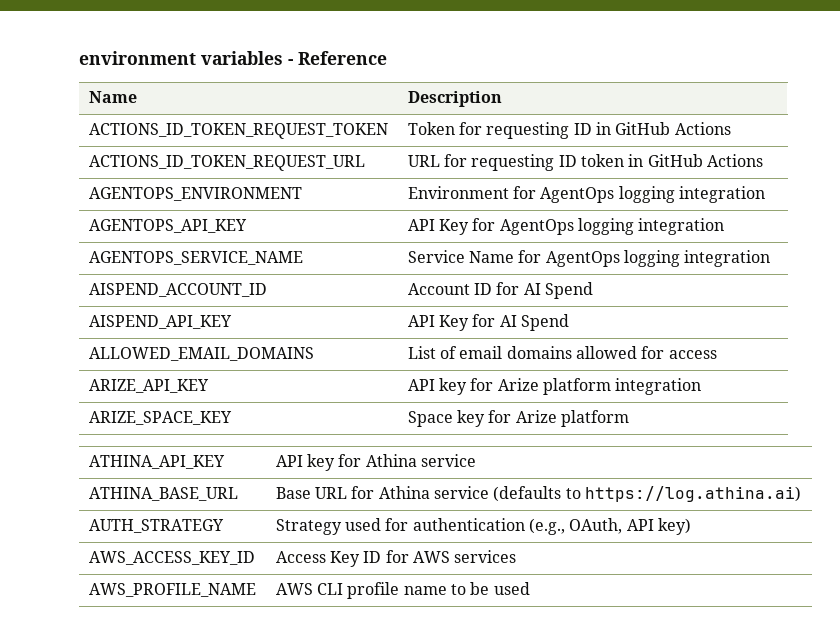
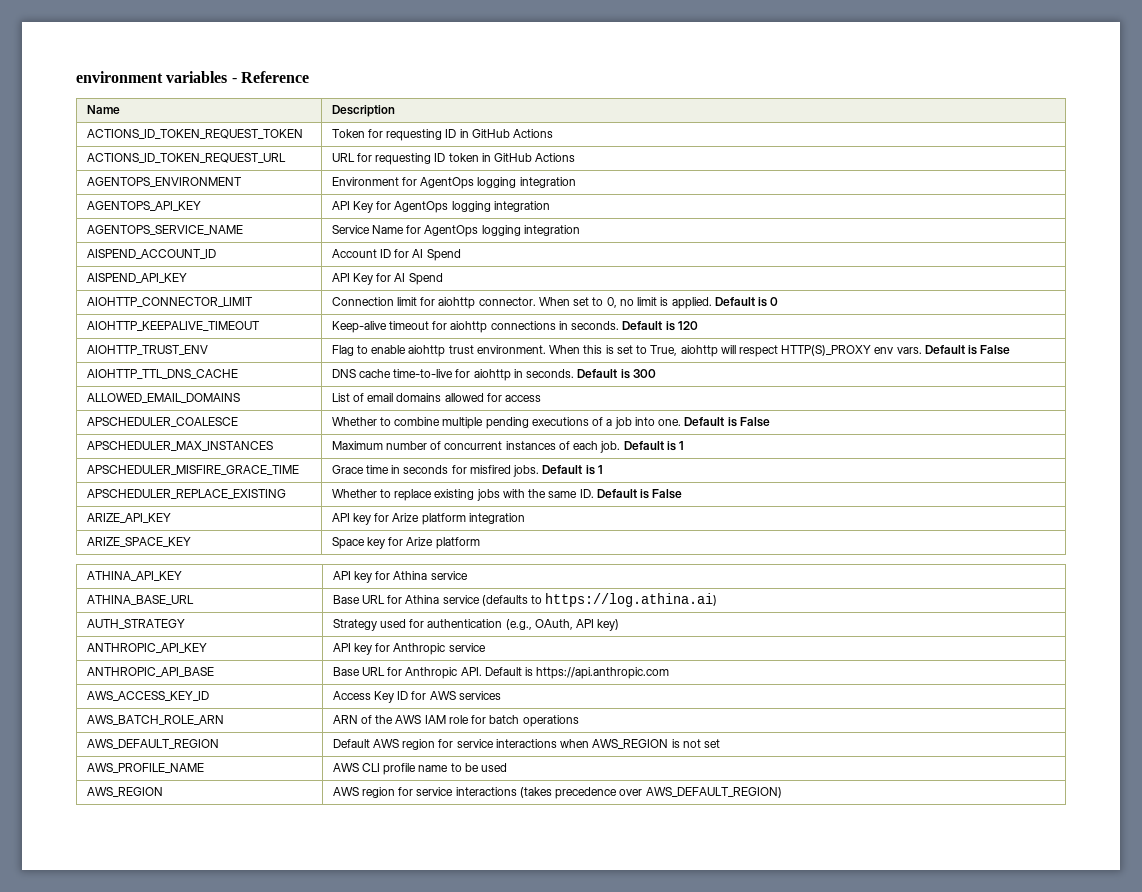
(570, 322) none -> [86,297,253,307] [331,297,779,309] [86,321,260,331] [331,321,698,333] [86,345,208,355] [331,345,1011,357] [86,369,238,379] [331,369,656,381] // AIOHTTP_CONNECTOR_LIMIT | Connection limit for aiohttp connector. When set to 0, no limit is applied. Default is 0 // AIOHTTP_KEEPALIVE_TIMEOUT | Keep-alive timeout for aiohttp connections in seconds. Default is 120 // AIOHTTP_TRUST_ENV | Flag to enable aiohttp trust environment. When this is set to True, aiohttp will respect HTTP(S)_PROXY env vars. Default is False // AIOHTTP_TTL_DNS_CACHE | DNS cache time-to-live for aiohttp in seconds. Default is 300
(717, 354) none -> [86,417,238,427] [331,417,770,429] [86,441,273,451] [331,441,685,453] [86,465,299,475] [331,465,603,477] [86,489,286,499] [331,489,683,501] // APSCHEDULER_COALESCE | Whether to combine multiple pending executions of a job into one. Default is False // APSCHEDULER_MAX_INSTANCES | Maximum number of concurrent instances of each job. Default is 1 // APSCHEDULER_MISFIRE_GRACE_TIME | Grace time in seconds for misfired jobs. Default is 1 // APSCHEDULER_REPLACE_EXISTING | Whether to replace existing jobs with the same ID. Default is False
(691, 526) none -> [86,643,207,653] [332,643,486,655] [86,667,214,677] [332,667,670,679] // ANTHROPIC_API_KEY | API key for Anthropic service // ANTHROPIC_API_BASE | Base URL for Anthropic API. Default is https://api.anthropic.com
(517, 556) none -> [86,715,224,725] [332,715,579,727] [86,739,219,749] [332,739,721,750] // AWS_BATCH_ROLE_ARN | ARN of the AWS IAM role for batch operations // AWS_DEFAULT_REGION | Default AWS region for service interactions when AWS_REGION is not set
(530, 588) none -> [86,787,163,797] [332,787,782,799] // AWS_REGION | AWS region for service interactions (takes precedence over AWS_DEFAULT_REGION)

